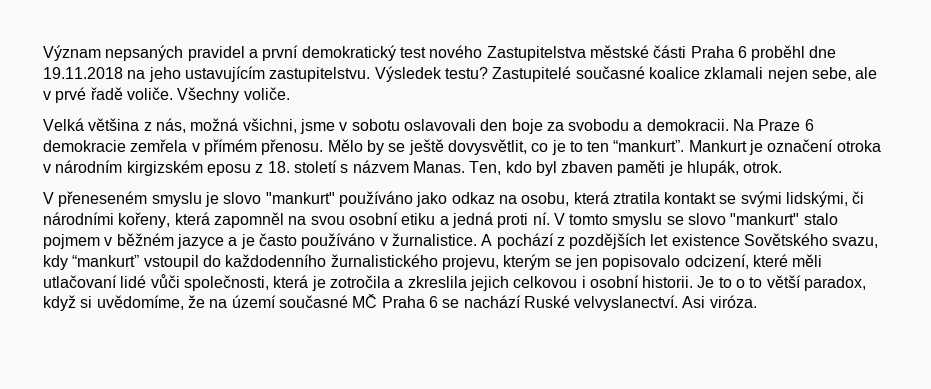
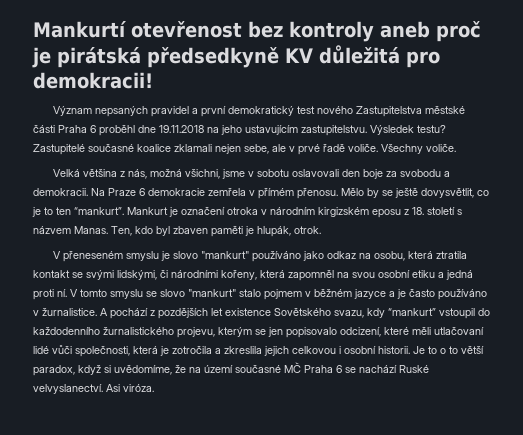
(43, 53) none -> [33,21,481,42] [32,45,440,68] [33,72,153,89] Mankurtí otevřenost bez kontroly aneb proč je pirátská předsedkyně KV důležitá pro demokracii! //

